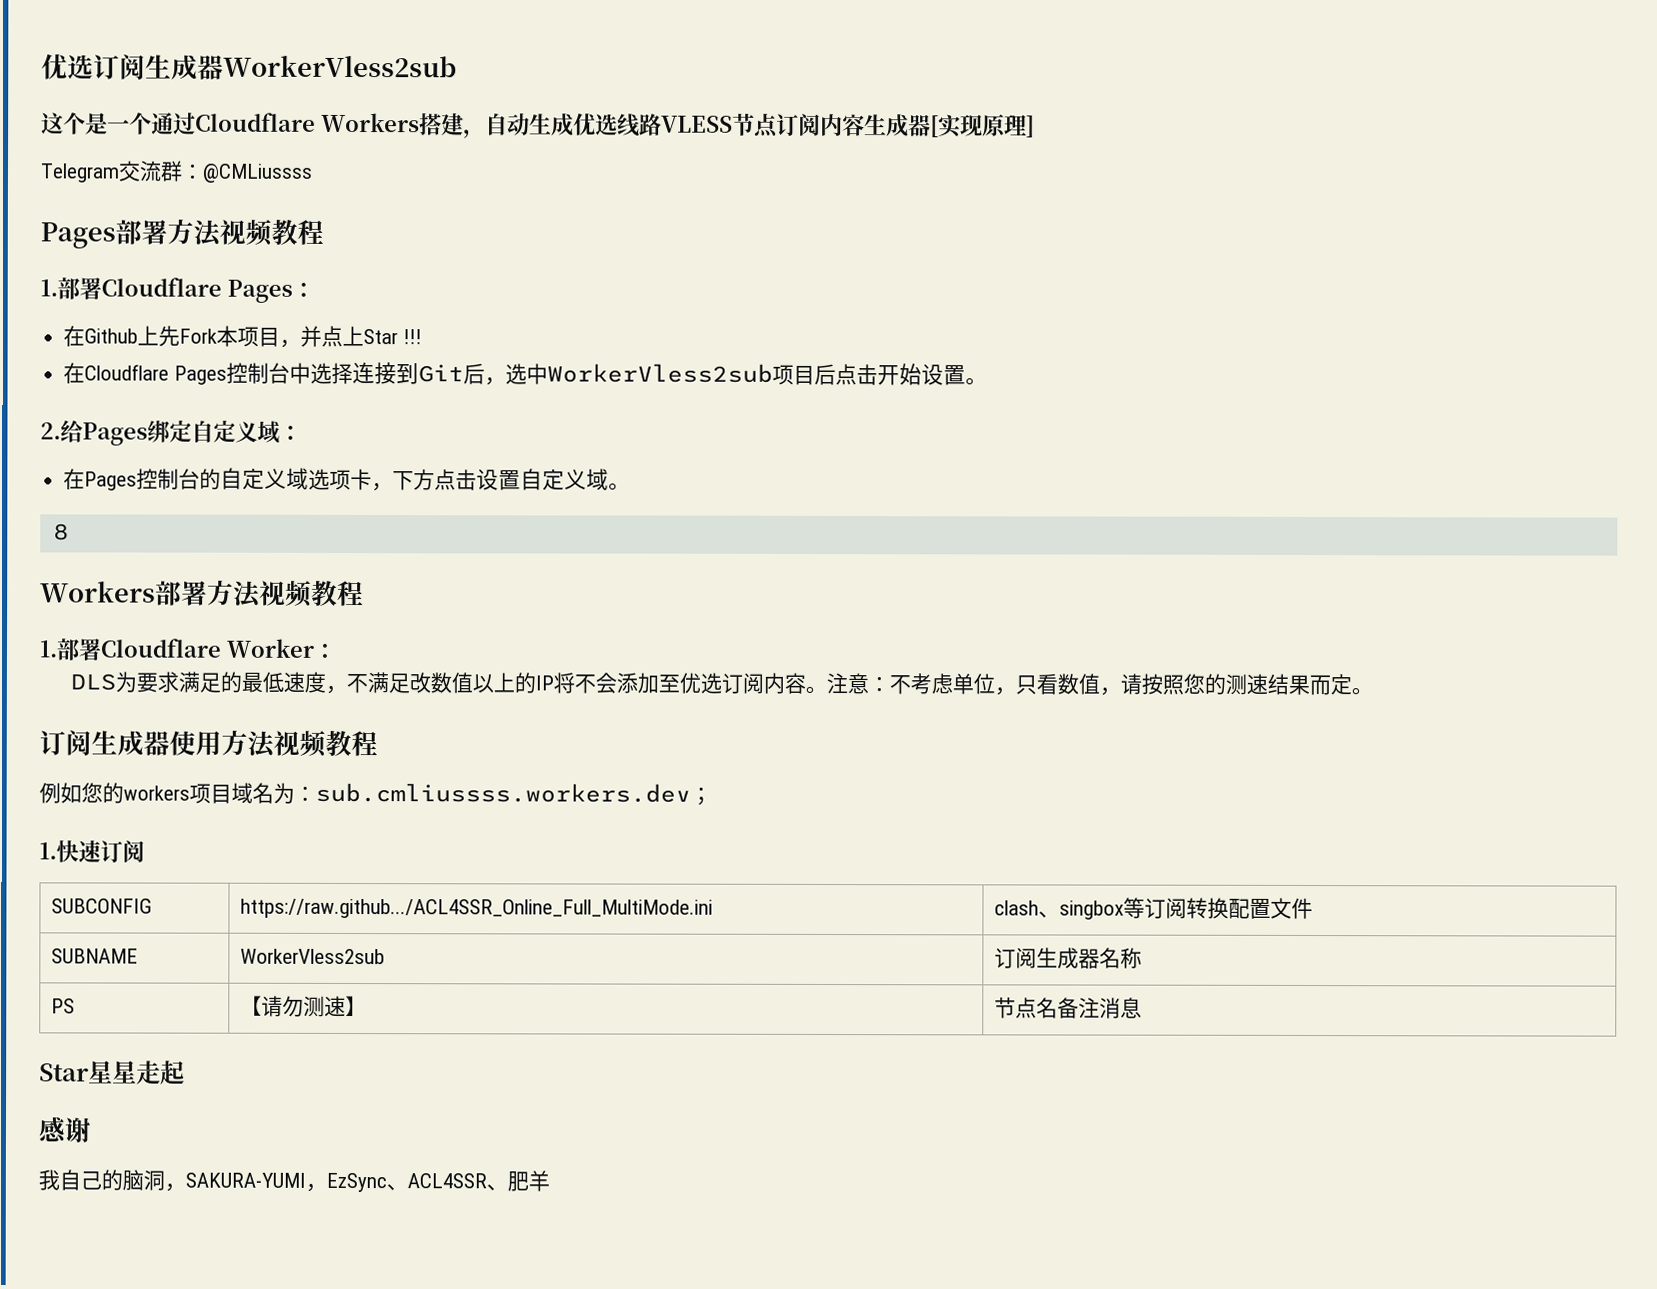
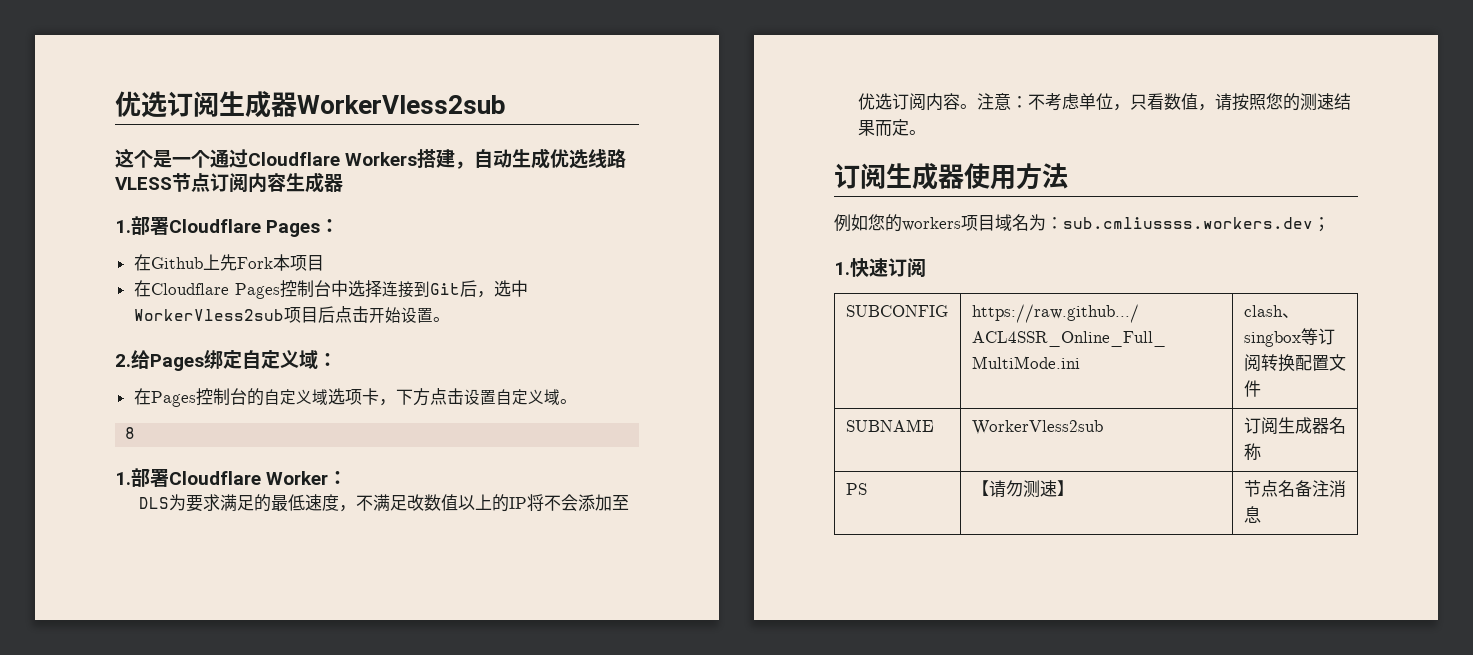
[930,114,1035,138] [40,160,313,183] [40,219,324,249] [实现原理] // Telegram交流群：@CMLiussss // Pages部署方法视频教程 -> (343, 183) none
[279,325,422,348] ，并点上Star !!! -> (324, 263) none
[40,580,364,608] // Workers部署方法视频教程 -> (136, 433) none
[273,730,378,758] 视频教程 -> (1068, 176) none
[39,1060,185,1085] [38,1116,92,1143] [38,1169,550,1193] // Star星星走起 // 感谢 // 我自己的脑洞，SAKURA-YUMI，EzSync、ACL4SSR、肥羊 -> (1261, 514) none

